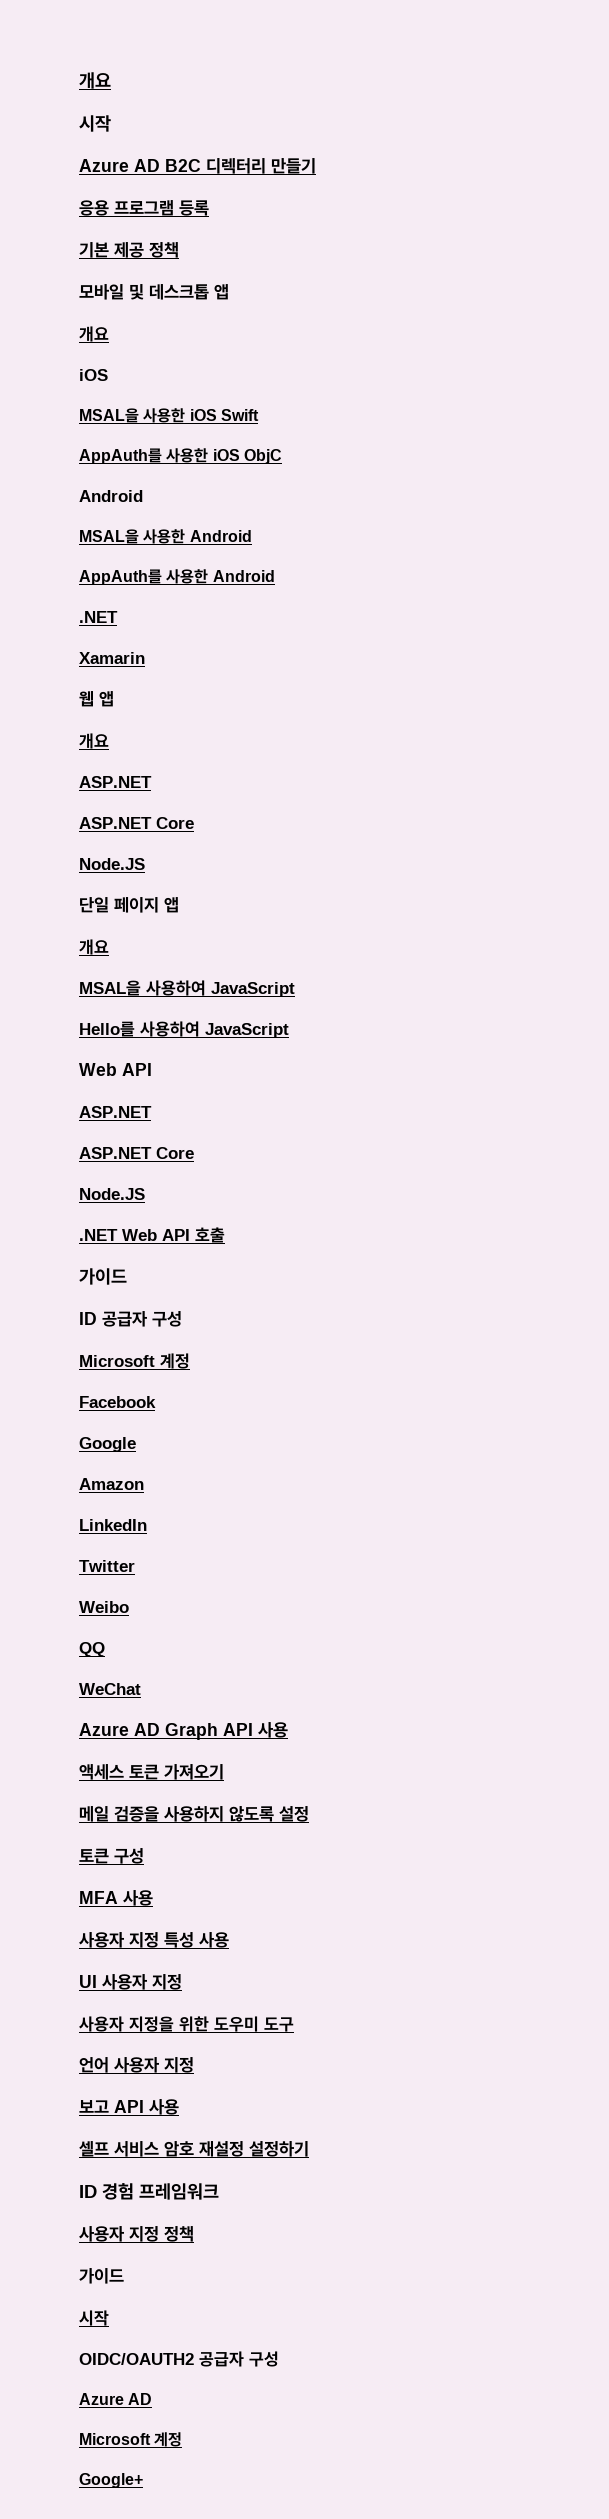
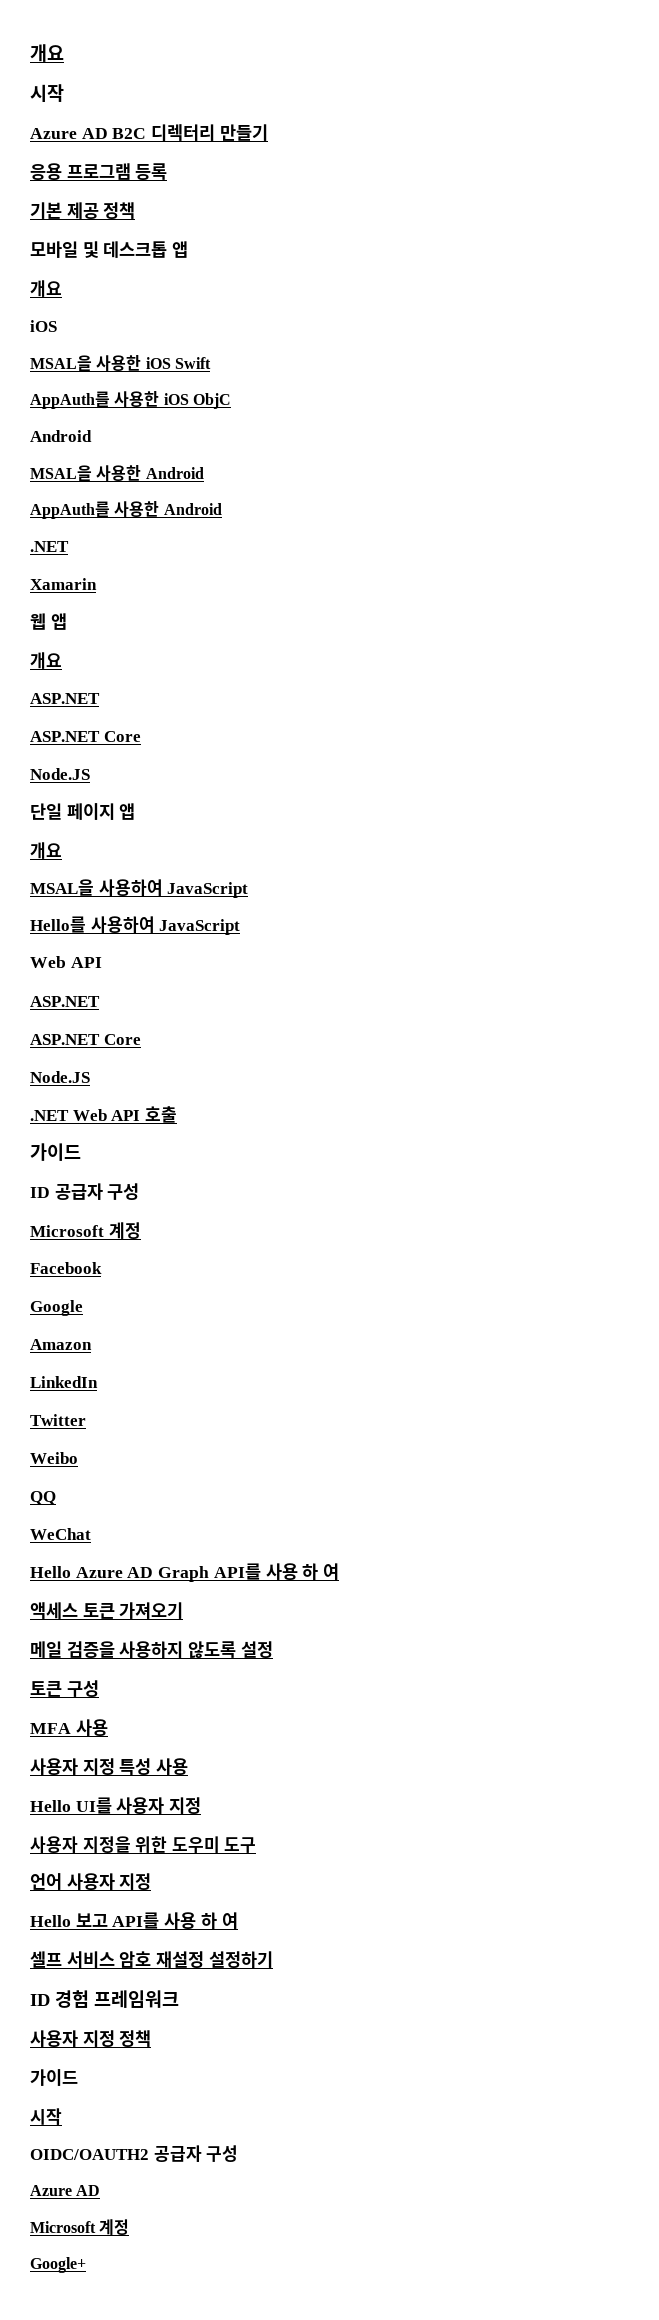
(141, 1689) none -> [30,1566,71,1578] Hello
[223,1722,288,1738] API 사용 -> [213,1563,340,1580] API를 사용 하 여
[79,1975,97,1988] UI -> [30,1797,112,1814] Hello UI를
[79,2099,179,2115] 보고 API 사용 -> [30,1912,238,1929] Hello 보고 API를 사용 하 여

